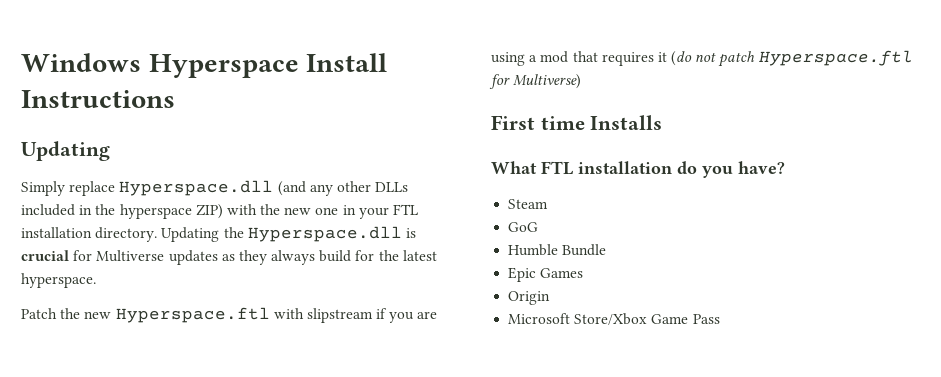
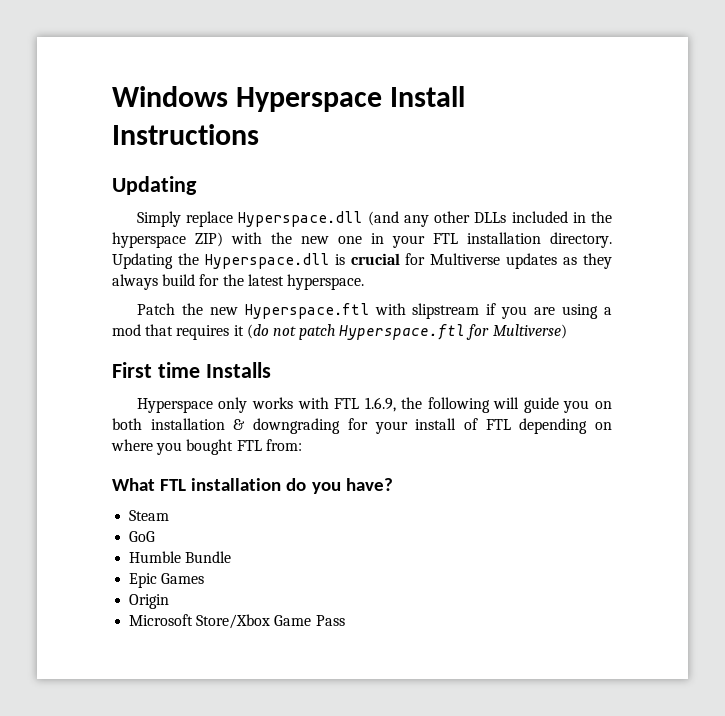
(663, 122) none -> [136,397,612,413] [112,418,612,434] [111,439,302,455] // Hyperspace only works with FTL 1.6.9, the following will guide you on both installation & downgrading for your install of FTL depending on where you bought FTL from:

